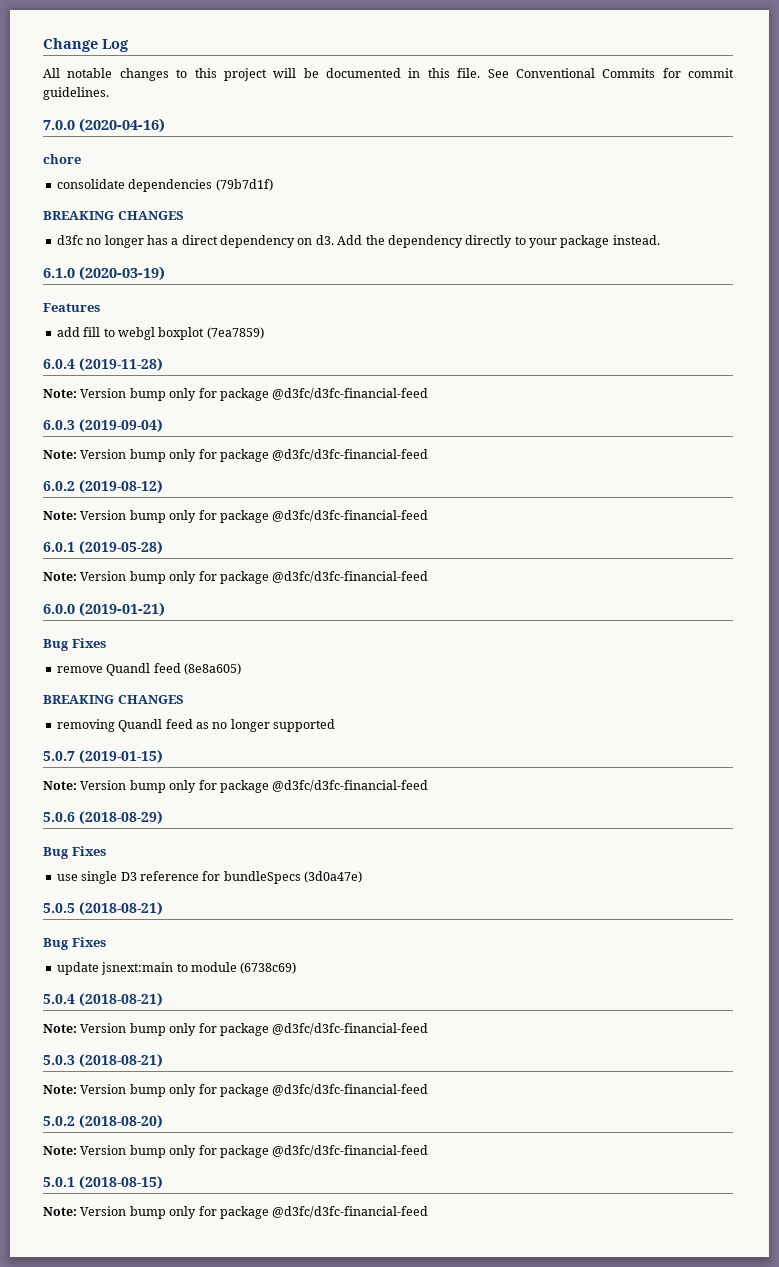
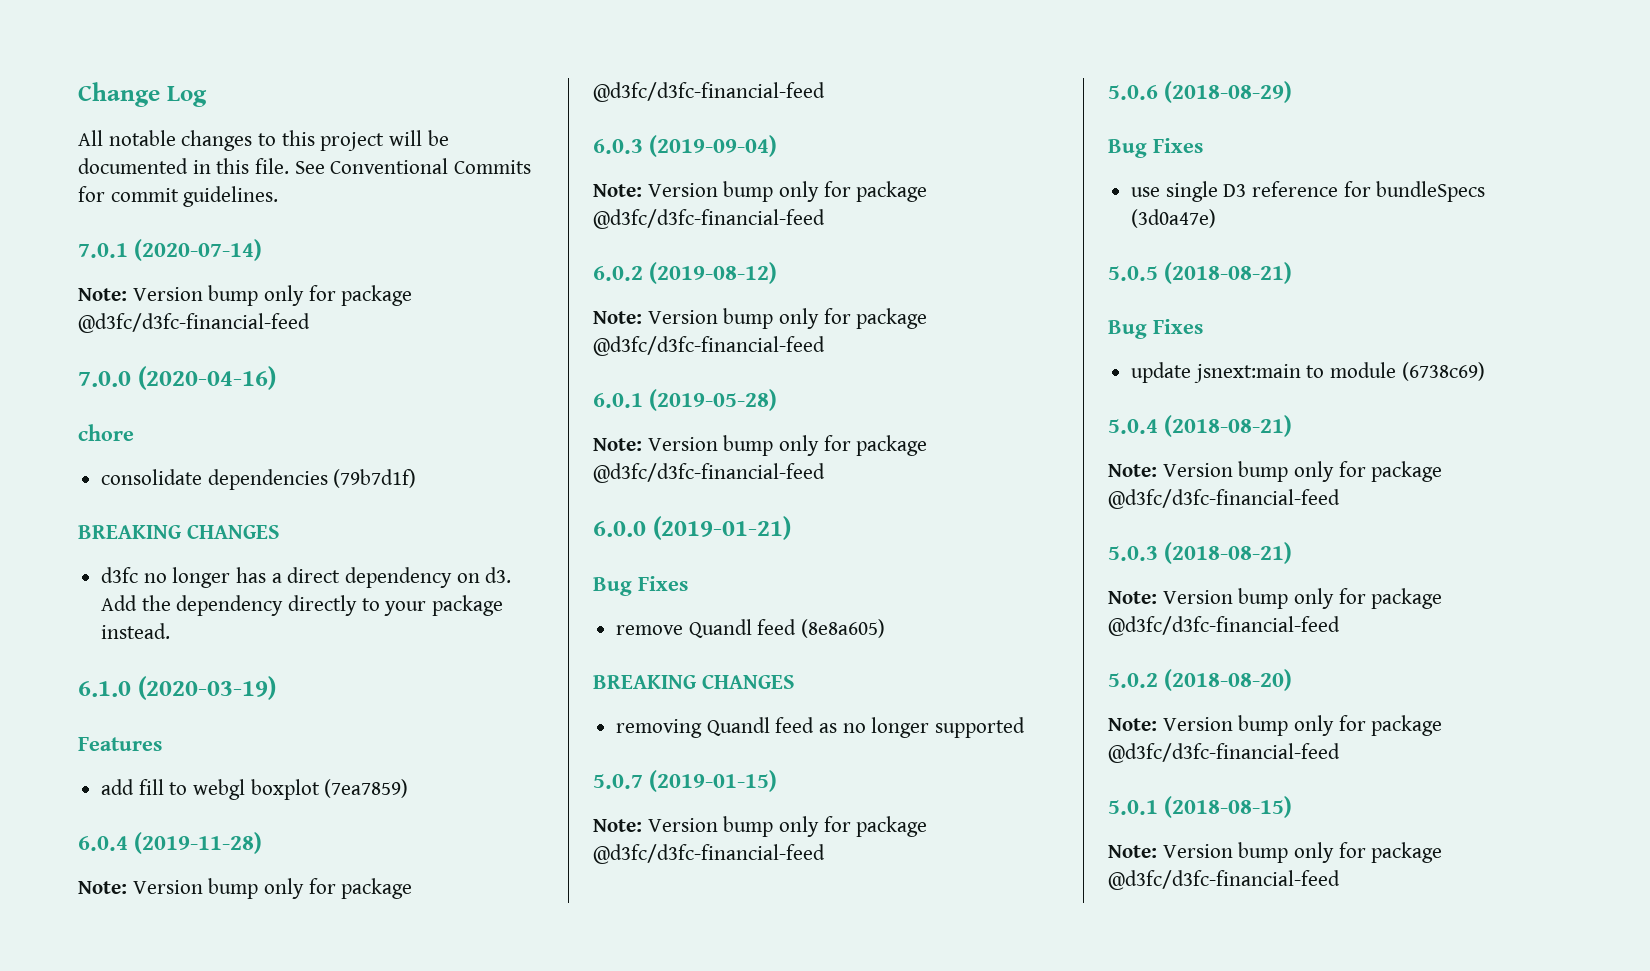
(109, 93) none -> [78,239,263,261] [78,285,413,306] [78,313,310,333] // 7.0.1 (2020-07-14) // Note: Version bump only for package @d3fc/d3fc-financial-feed

